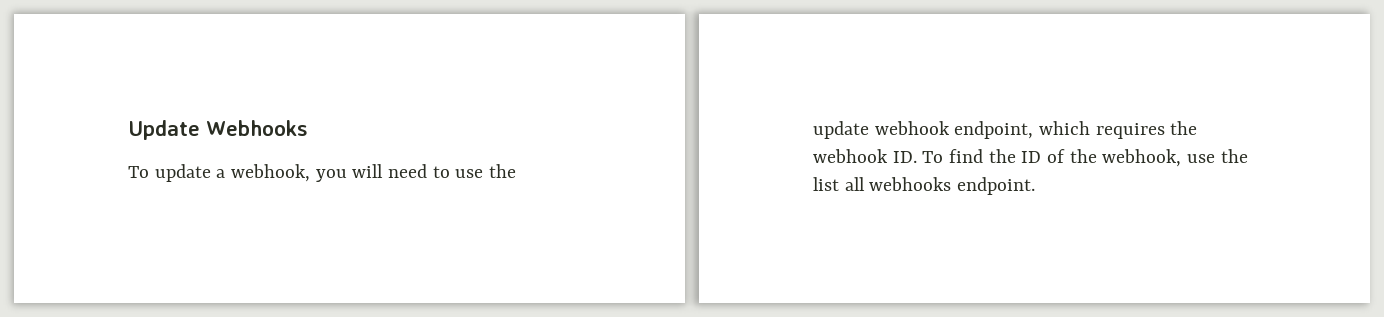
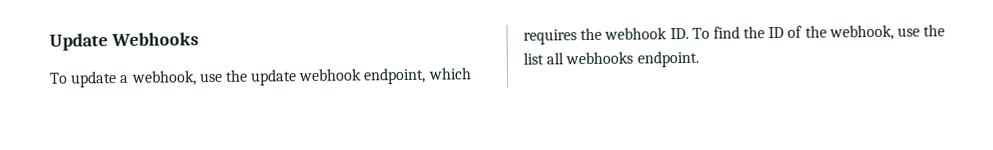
[315,164,450,182] you will need to -> (197, 78) none

